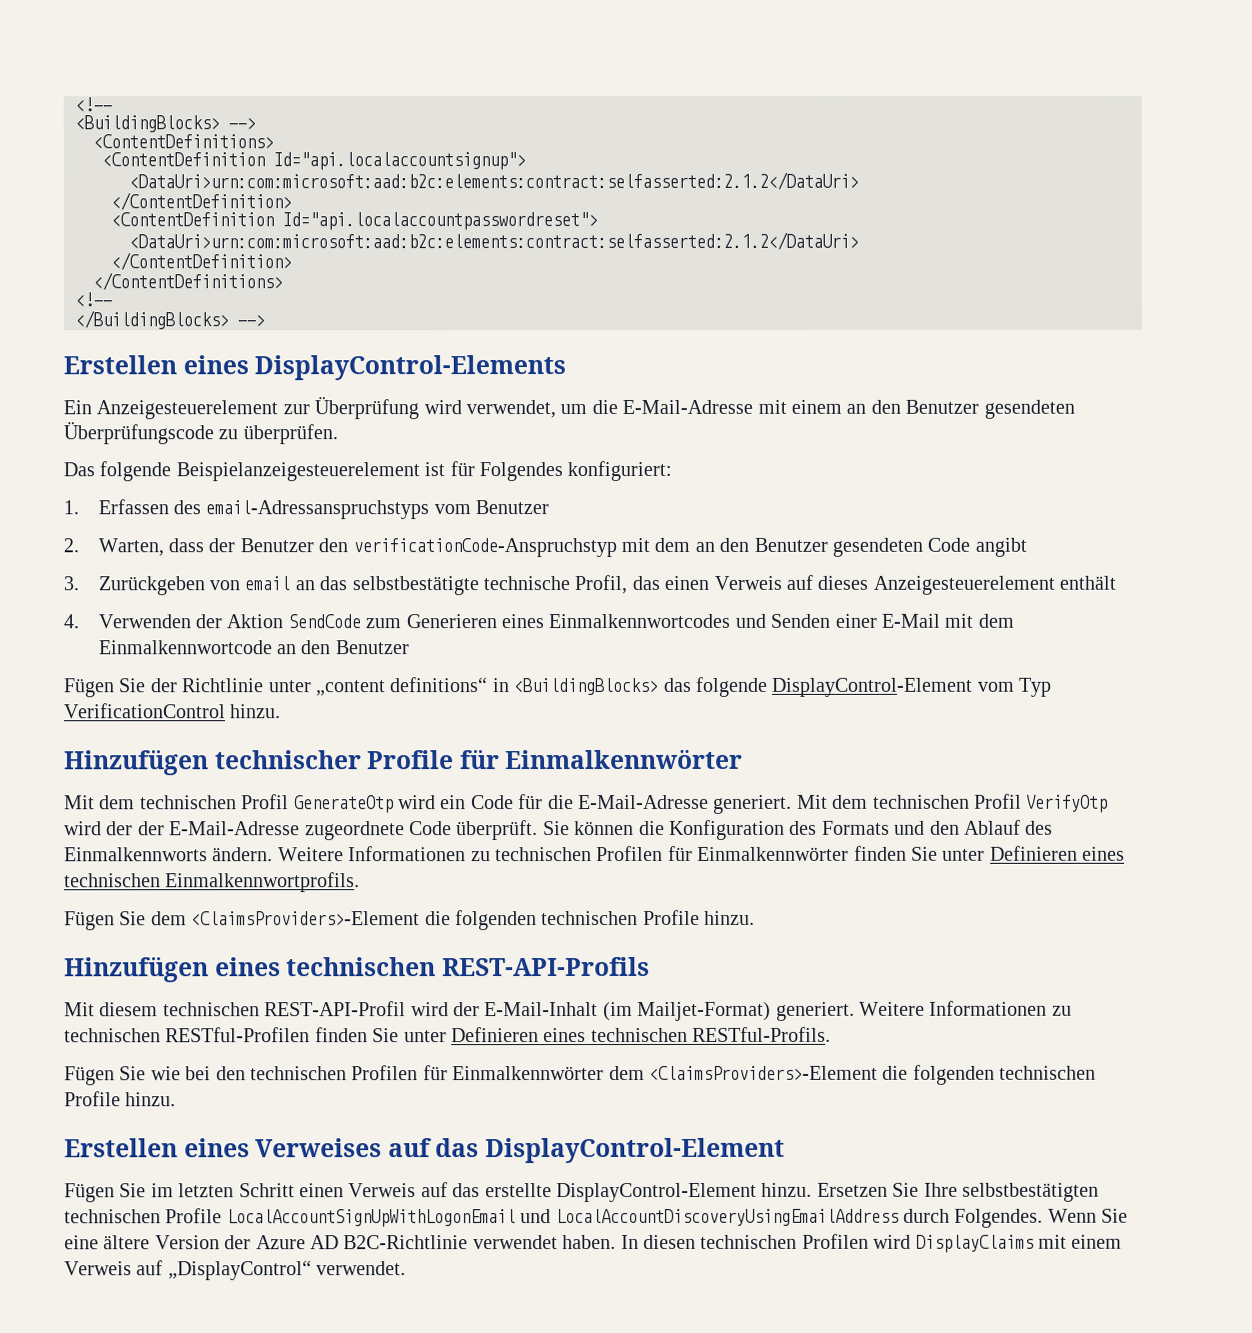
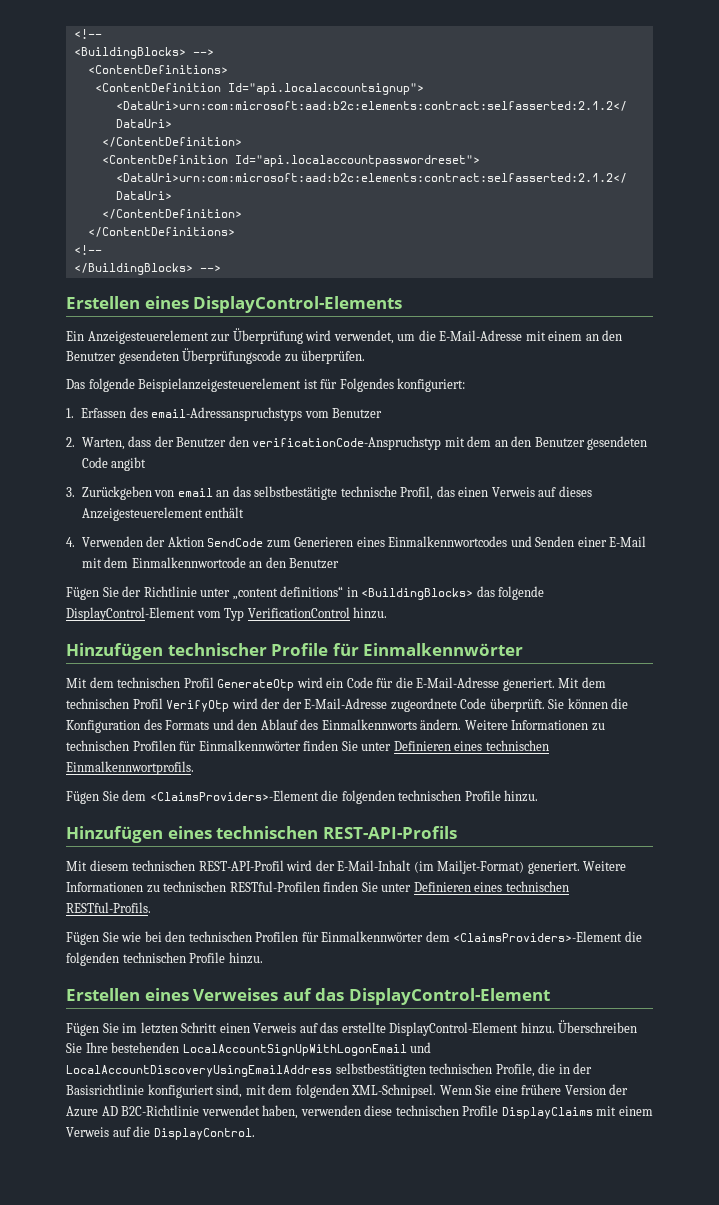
[816,1182,888,1197] Ersetzen -> [558,1020,638,1033] Überschreiben
[961,1182,1099,1202] [64,1208,1044,1228] selbstbestätigten technischen Profile LocalAccountSignUpWithLogonEmail und LocalAccountDiscoveryUsingEmailAddress durch Folgendes. -> [111,1042,432,1056] [66,1063,593,1077] [66,1084,437,1098] bestehenden LocalAccountSignUpWithLogonEmail und LocalAccountDiscoveryUsingEmailAddress selbstbestätigten technischen Profile, die in der Basisrichtlinie konfiguriert sind, mit dem folgenden XML-Schnipsel.
[103,1235,151,1250] ältere -> [521,1084,562,1095] frühere
[562,1233,912,1250] haben. In diesen technischen Profilen wird -> [262,1105,499,1119] haben, verwenden diese technischen Profile
[167,1260,407,1281] „DisplayControl“ verwendet. -> [133,1126,255,1140] die DisplayControl.

